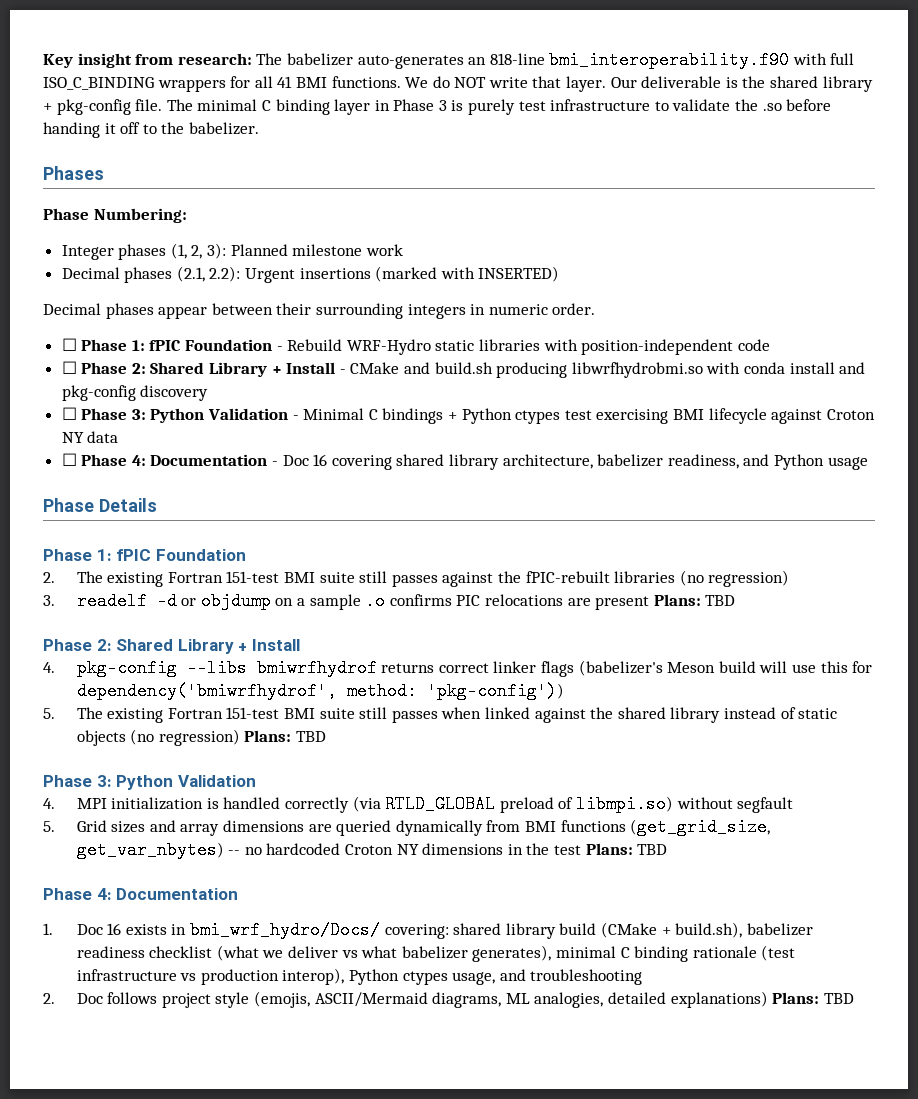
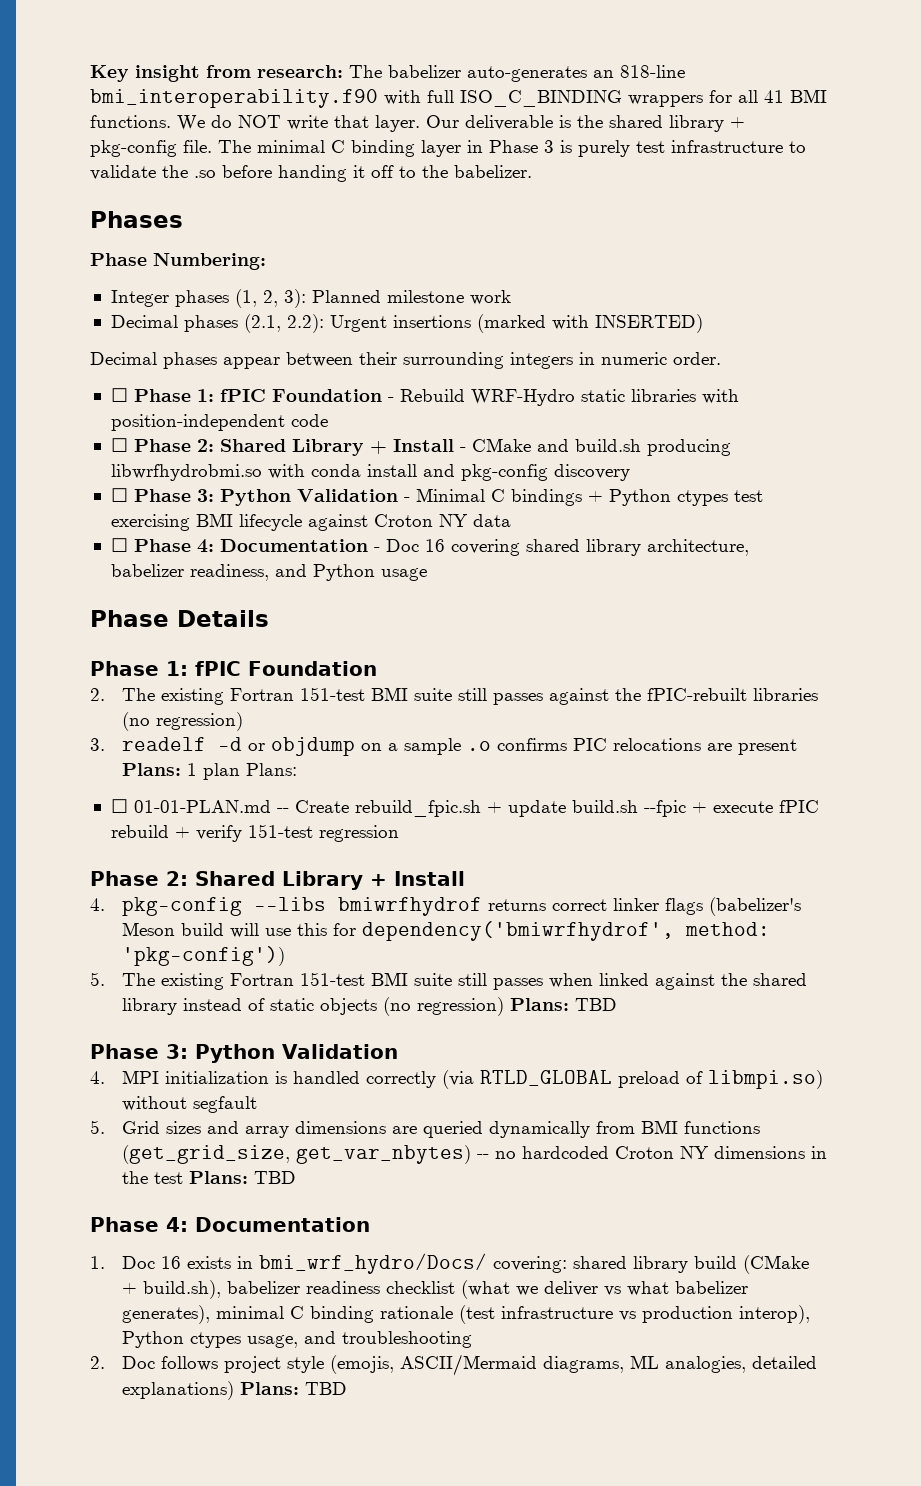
[705,595,736,606] TBD -> [186,763,297,780] [110,799,819,817] [110,824,399,842] 1 plan Plans: // ☐ 01-01-PLAN.md -- Create rebuild_fpic.sh + update build.sh --fpic + execute fPIC rebuild + verify 151-test regression

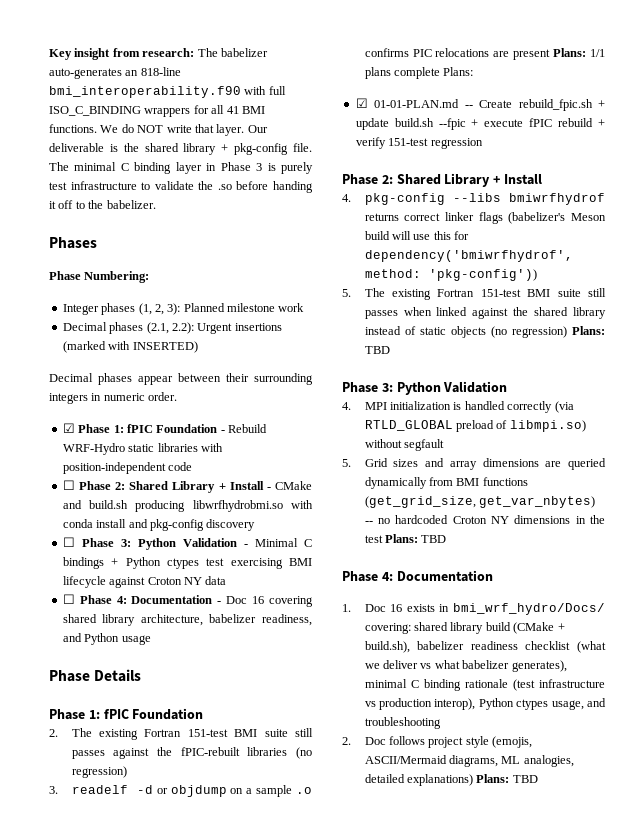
[110,388,128,402] ☐ -> [62,423,75,433] ☑
[186,763,240,780] 1 plan -> [590,49,605,57] [364,67,441,79] 1/1 plans complete
[110,799,128,813] ☐ -> [355,98,368,108] ☑

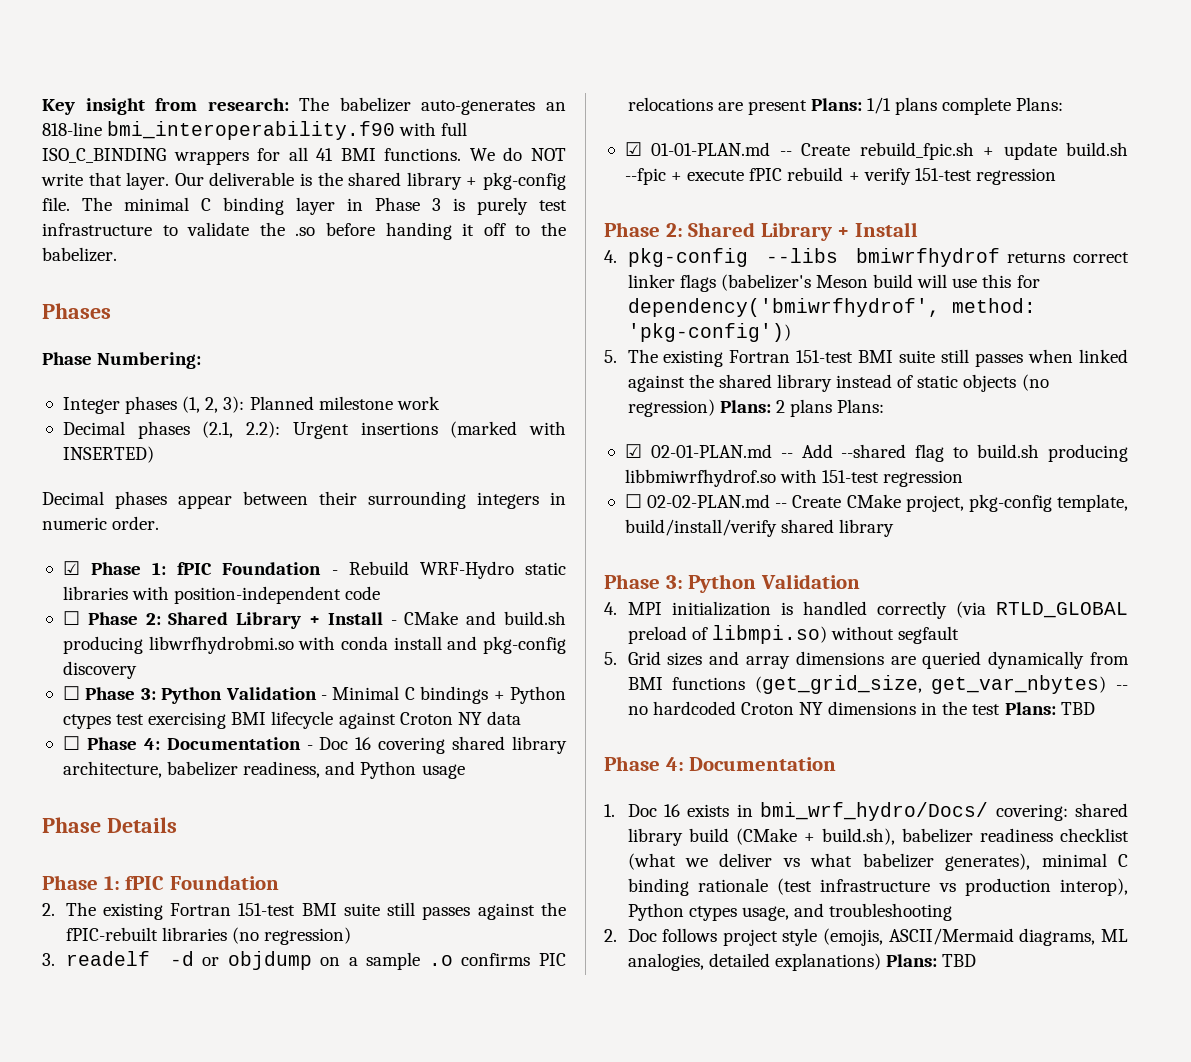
[364,346,390,354] TBD -> [775,399,885,417] [624,444,1128,462] [624,469,964,487] [624,494,1128,512] [624,519,895,537] 2 plans Plans: // ☑ 02-01-PLAN.md -- Add --shared flag to build.sh producing libbmiwrfhydrof.so with 151-test regression // ☐ 02-02-PLAN.md -- Create CMake project, pkg-config template, build/install/verify shared library

